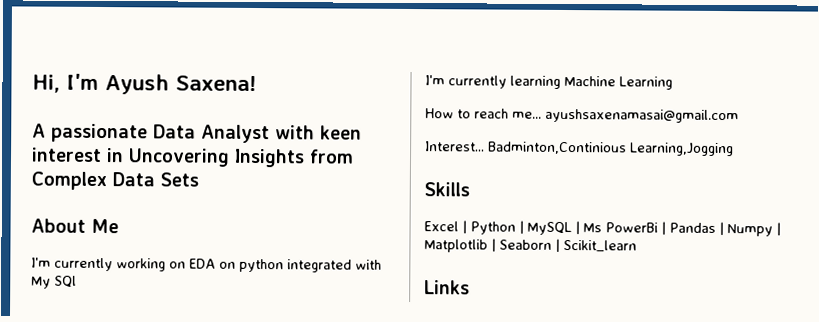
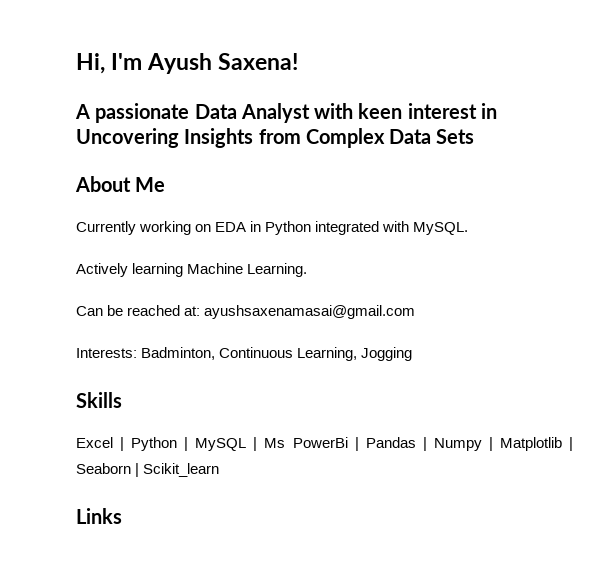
[31,257,113,272] I'm currently -> [76,221,136,235] Currently
[219,258,382,273] [31,275,77,289] [425,75,673,90] [425,108,739,124] [425,141,734,157] on python integrated with My SQl // I'm currently learning Machine Learning // How to reach me... ayushsaxenamasai@gmail.com // Interest... Badminton,Continious Learning,Jogging -> [250,221,469,235] [76,263,308,277] [76,305,416,319] [76,347,413,361] in Python integrated with MySQL. // Actively learning Machine Learning. // Can be reached at: ayushsaxenamasai@gmail.com // Interests: Badminton, Continuous Learning, Jogging

